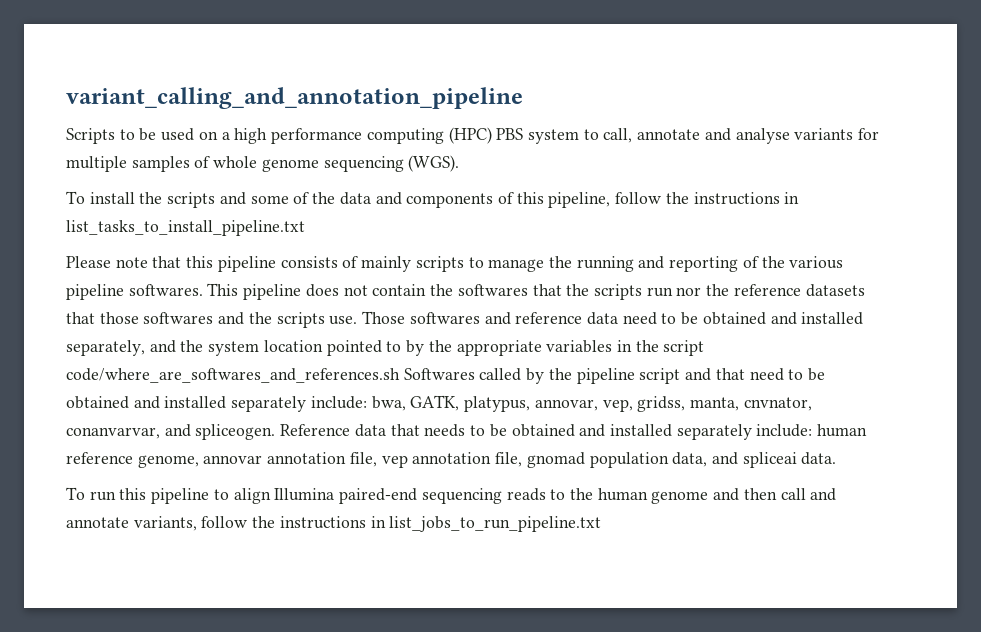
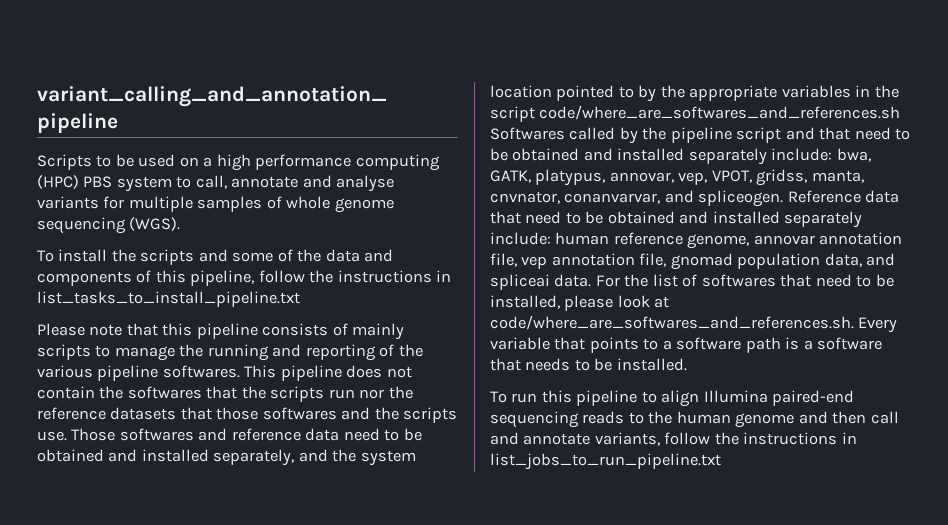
(633, 405) none -> [711,170,752,183] VPOT,
[424,424,466,437] needs -> [525,211,562,224] need
(837, 458) none -> [595,274,894,287] [490,295,670,311] [490,315,898,333] [490,337,883,353] [490,358,687,371] For the list of softwares that need to be installed, please look at code/where_are_softwares_and_references.sh. Every variable that points to a software path is a software that needs to be installed.

